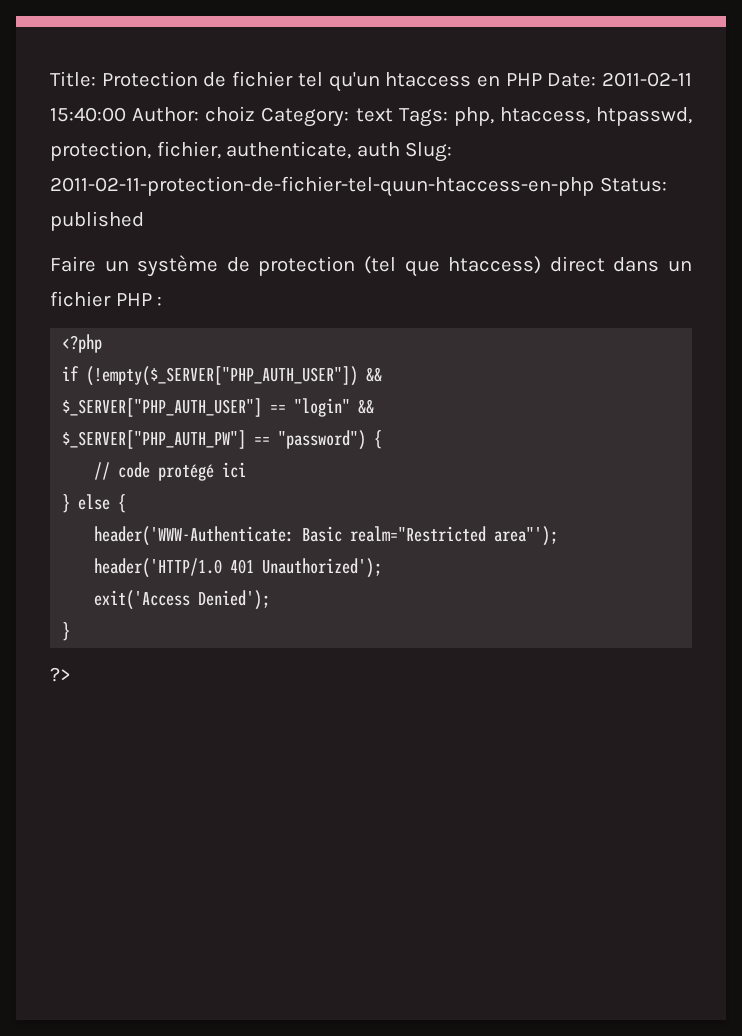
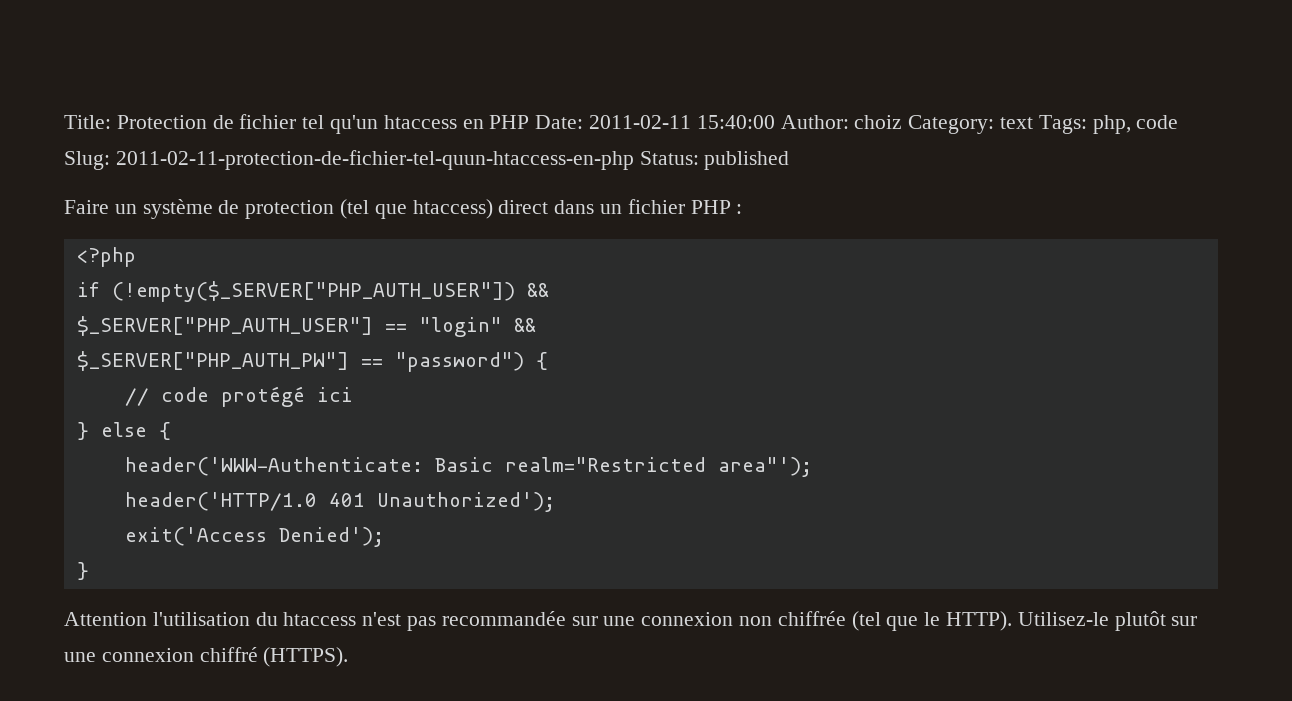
[499,107,692,126] [50,141,400,161] htaccess, htpasswd, protection, fichier, authenticate, auth -> [1136,115,1179,129] code
[50,667,71,682] ?> -> [64,611,1198,631] [64,647,349,667] Attention l'utilisation du htaccess n'est pas recommandée sur une connexion non chiffrée (tel que le HTTP). Utilisez-le plutôt sur une connexion chiffré (HTTPS).

